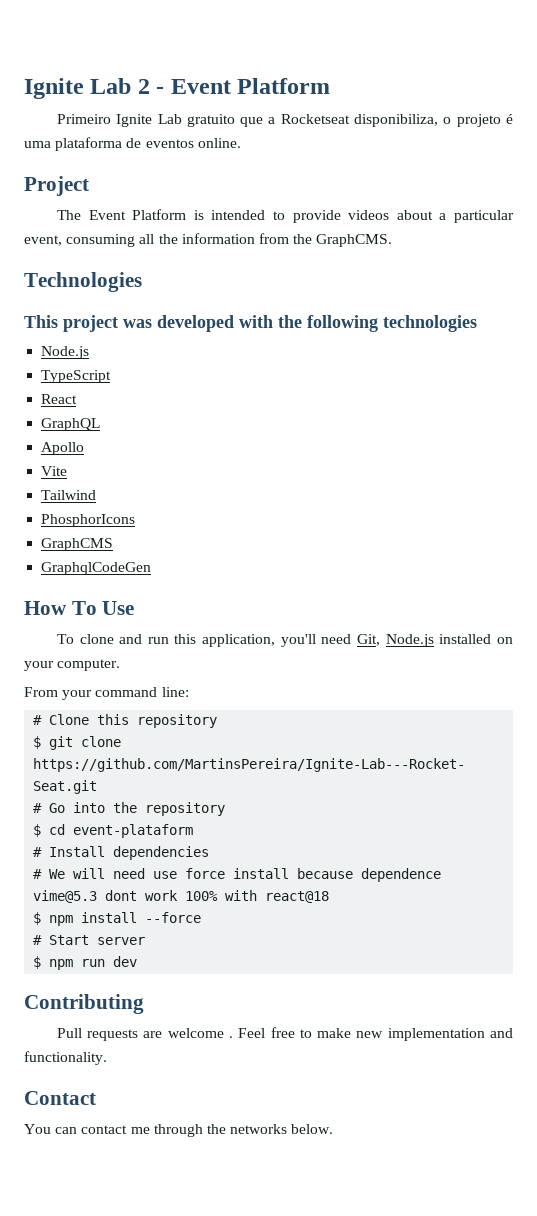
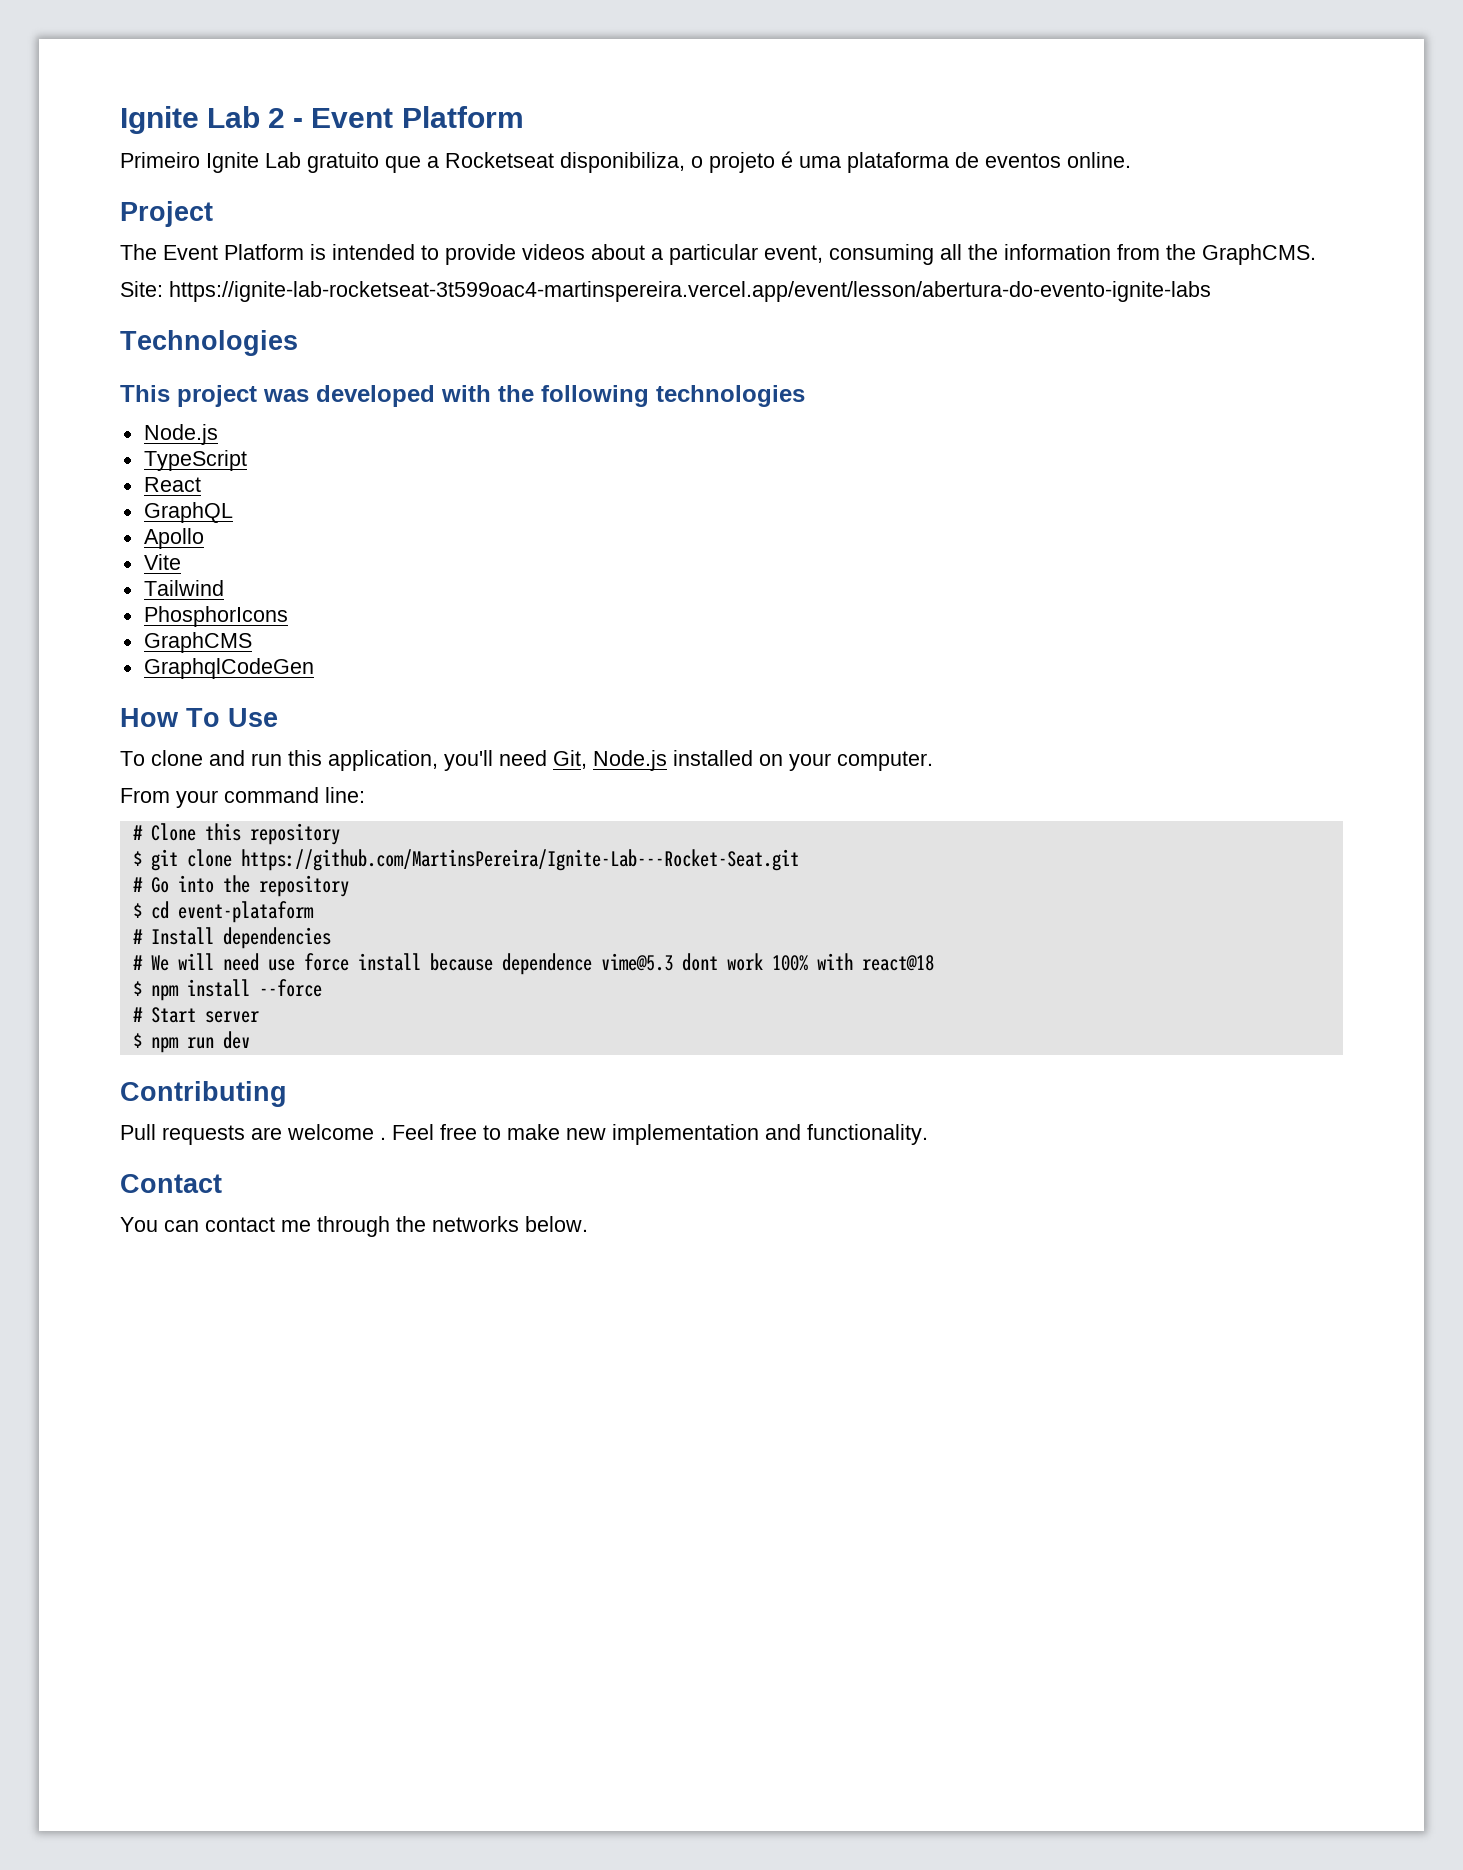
(393, 240) none -> [120,281,1211,302] // Site: https://ignite-lab-rocketseat-3t599oac4-martinspereira.vercel.app/event/lesson/abertura-do-evento-ignite-labs

